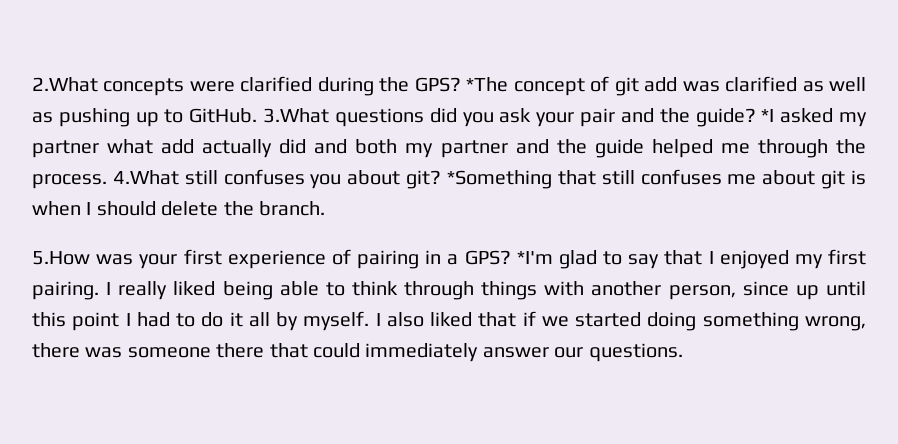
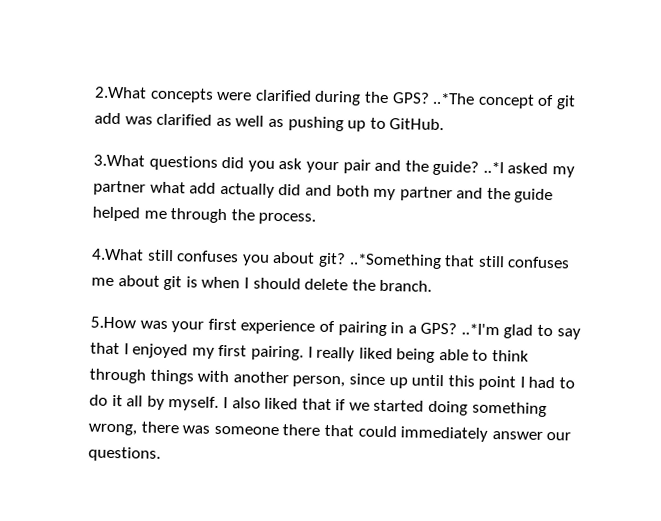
[466,77,509,92] *The -> [432,92,476,105] ..*The
(258, 115) none -> (445, 124) //
[761,109,775,122] *I -> [482,161,504,174] ..*I
(107, 181) none -> (317, 218) //
[446,170,552,189] *Something -> [348,253,442,270] ..*Something
[516,251,553,264] *I'm -> [460,323,500,336] ..*I'm

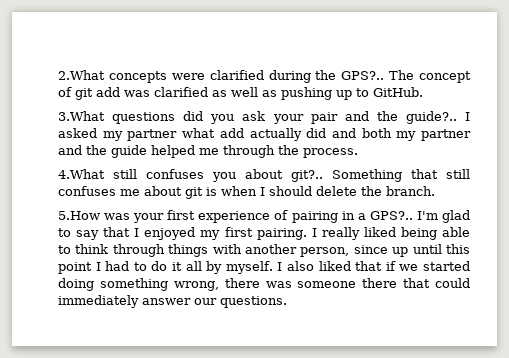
[391,92,476,105] GPS? ..*The -> [341,70,415,80] GPS?.. The
[432,160,504,176] guide? ..*I -> [405,111,471,124] guide?.. I
[317,252,442,270] git? ..*Something -> [291,169,402,182] git?.. Something
[420,322,500,336] GPS? ..*I'm -> [369,211,438,220] GPS?.. I'm

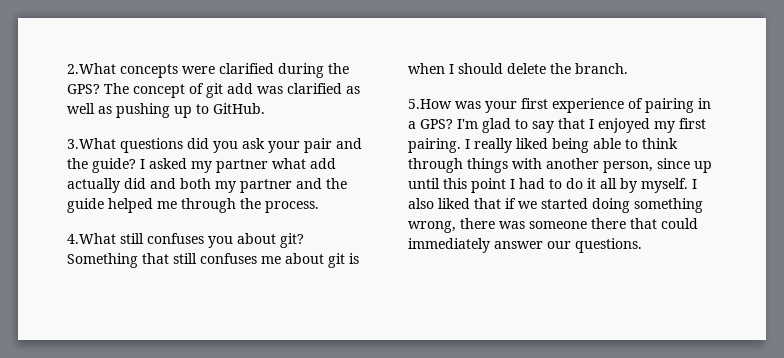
[341,71,385,80] GPS?.. -> [67,84,100,94] GPS?
[405,111,457,124] guide?.. -> [92,158,136,173] guide?
[291,170,323,182] git?.. -> [280,233,304,248] git?
[369,211,413,220] GPS?.. -> [420,119,453,129] GPS?

